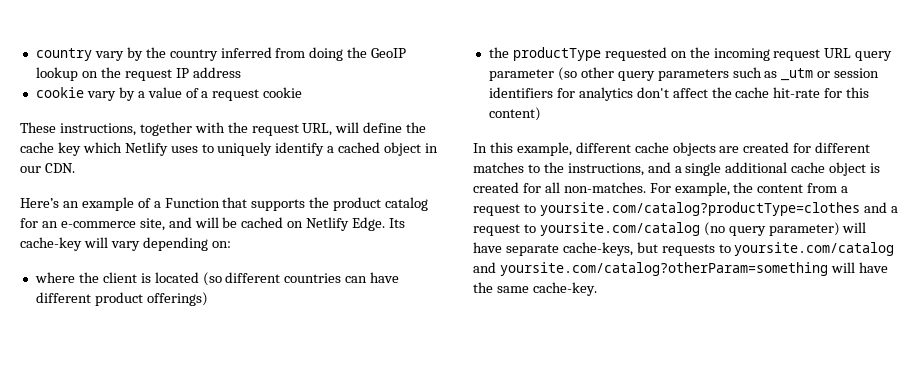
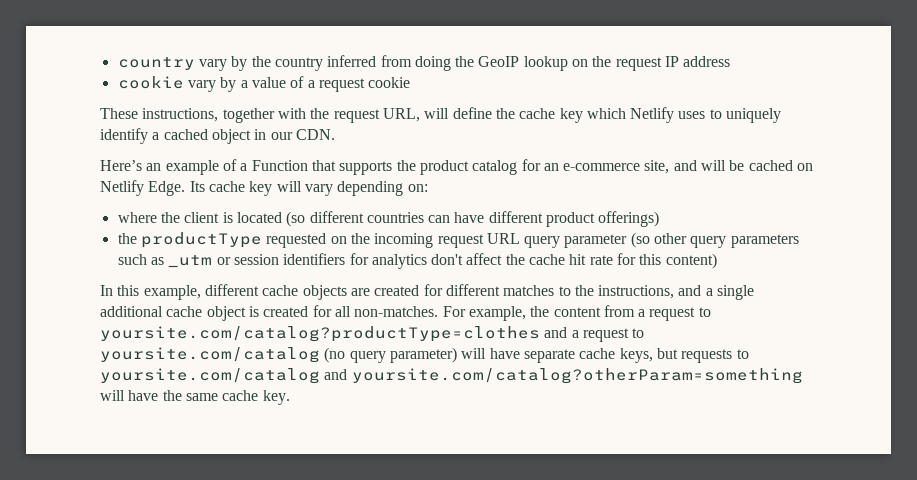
[20,237,82,251] cache-key -> [208,181,273,196] cache key
[773,87,821,98] hit-rate -> [569,254,613,265] hit rate
[562,242,633,256] cache-keys, -> [579,348,653,363] cache keys,
[532,282,597,296] cache-key. -> [222,390,290,405] cache key.

